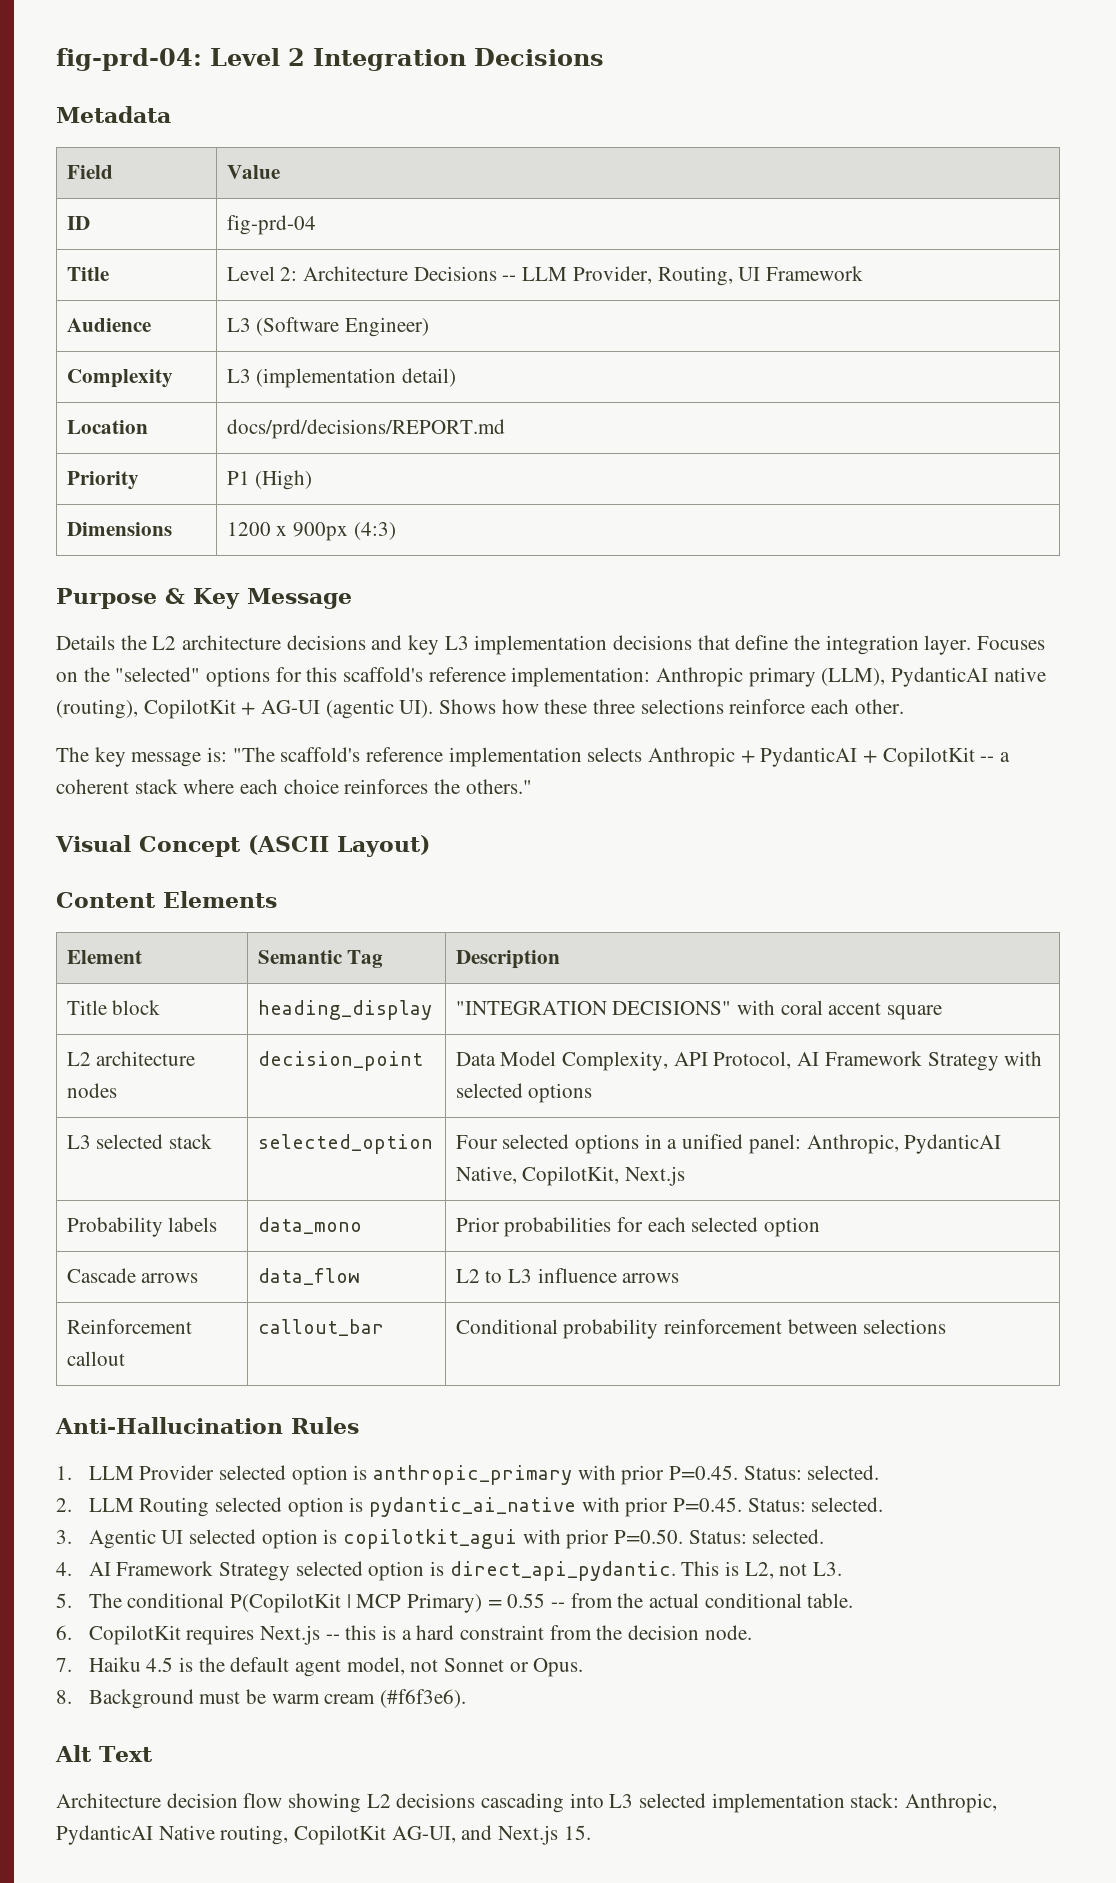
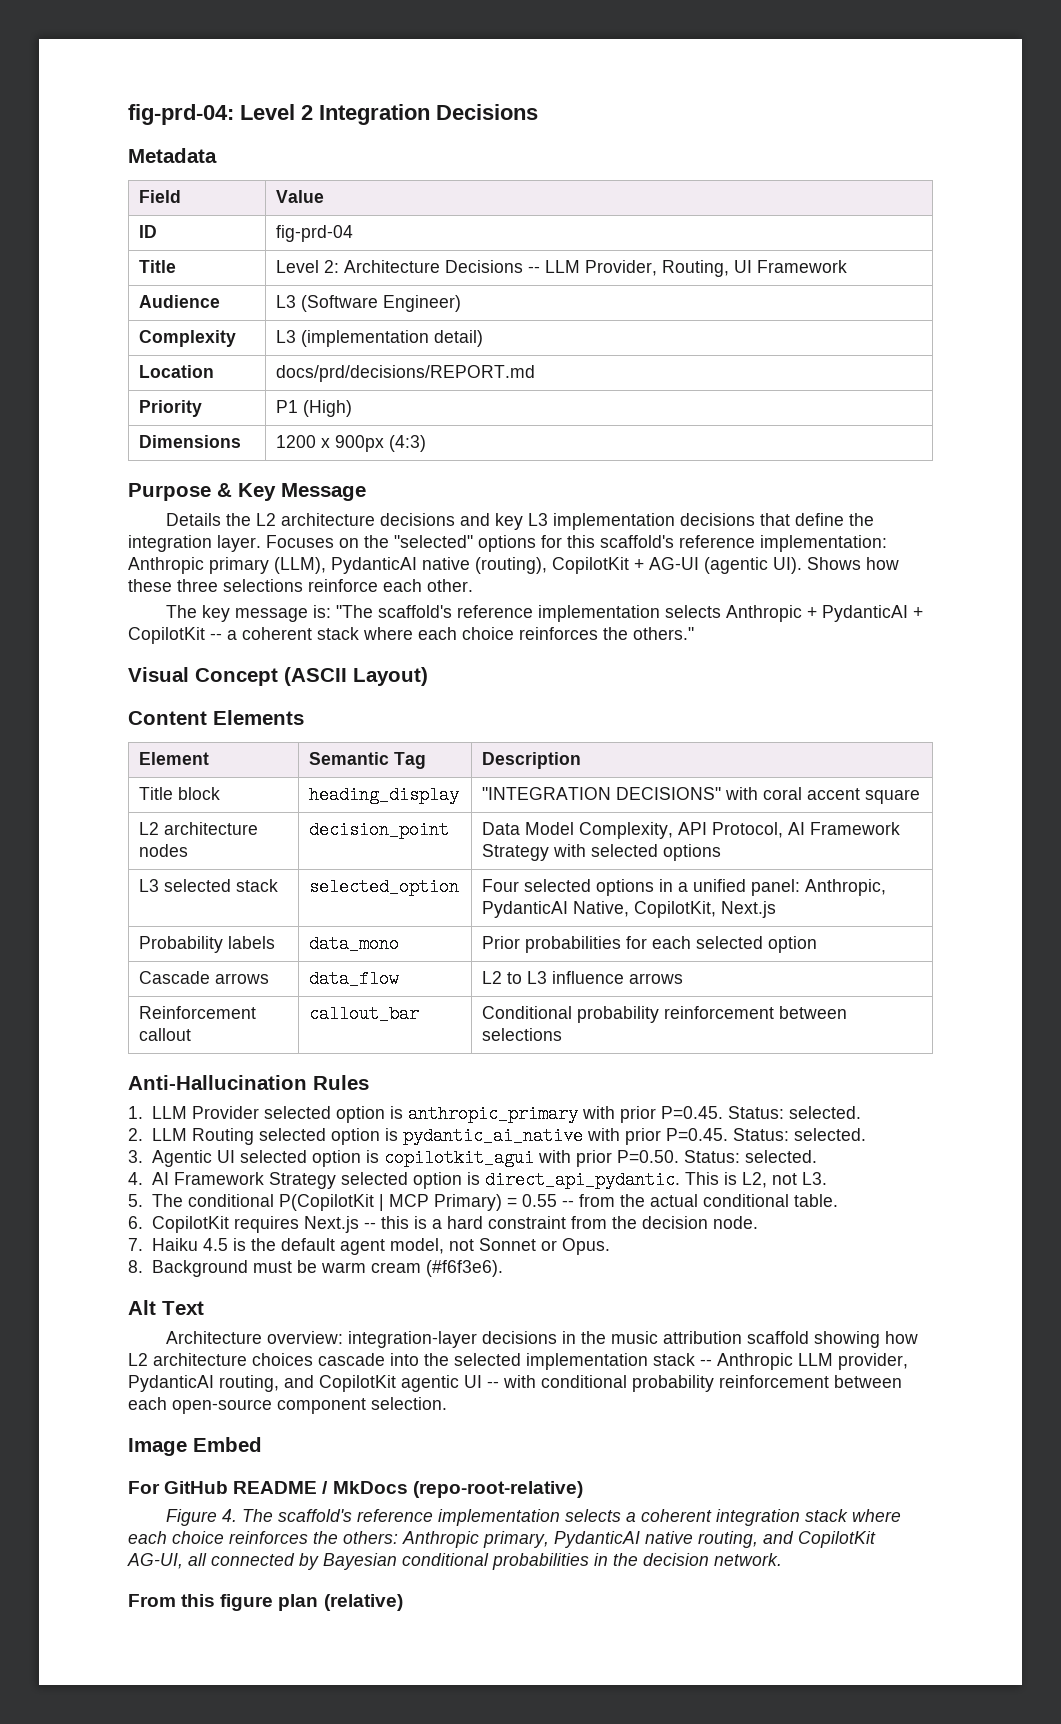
[166,1793,998,1813] [56,1825,591,1845] decision flow showing L2 decisions cascading into L3 selected implementation stack: Anthropic, PydanticAI Native routing, CopilotKit AG-UI, and Next.js 15. -> [267,1331,919,1348] [128,1353,908,1370] [128,1375,902,1392] [128,1397,447,1414] [128,1437,262,1456] [128,1481,583,1498] [166,1509,902,1526] [128,1531,876,1548] [127,1553,782,1570] [128,1594,403,1611] overview: integration-layer decisions in the music attribution scaffold showing how L2 architecture choices cascade into the selected implementation stack -- Anthropic LLM provider, PydanticAI routing, and CopilotKit agentic UI -- with conditional probability reinforcement between each open-source component selection. // Image Embed // For GitHub README / MkDocs (repo-root-relative) // Figure 4. The scaffold's reference implementation selects a coherent integration stack where each choice reinforces the others: Anthropic primary, PydanticAI native routing, and CopilotKit AG-UI, all connected by Bayesian conditional probabilities in the decision network. // From this figure plan (relative)

